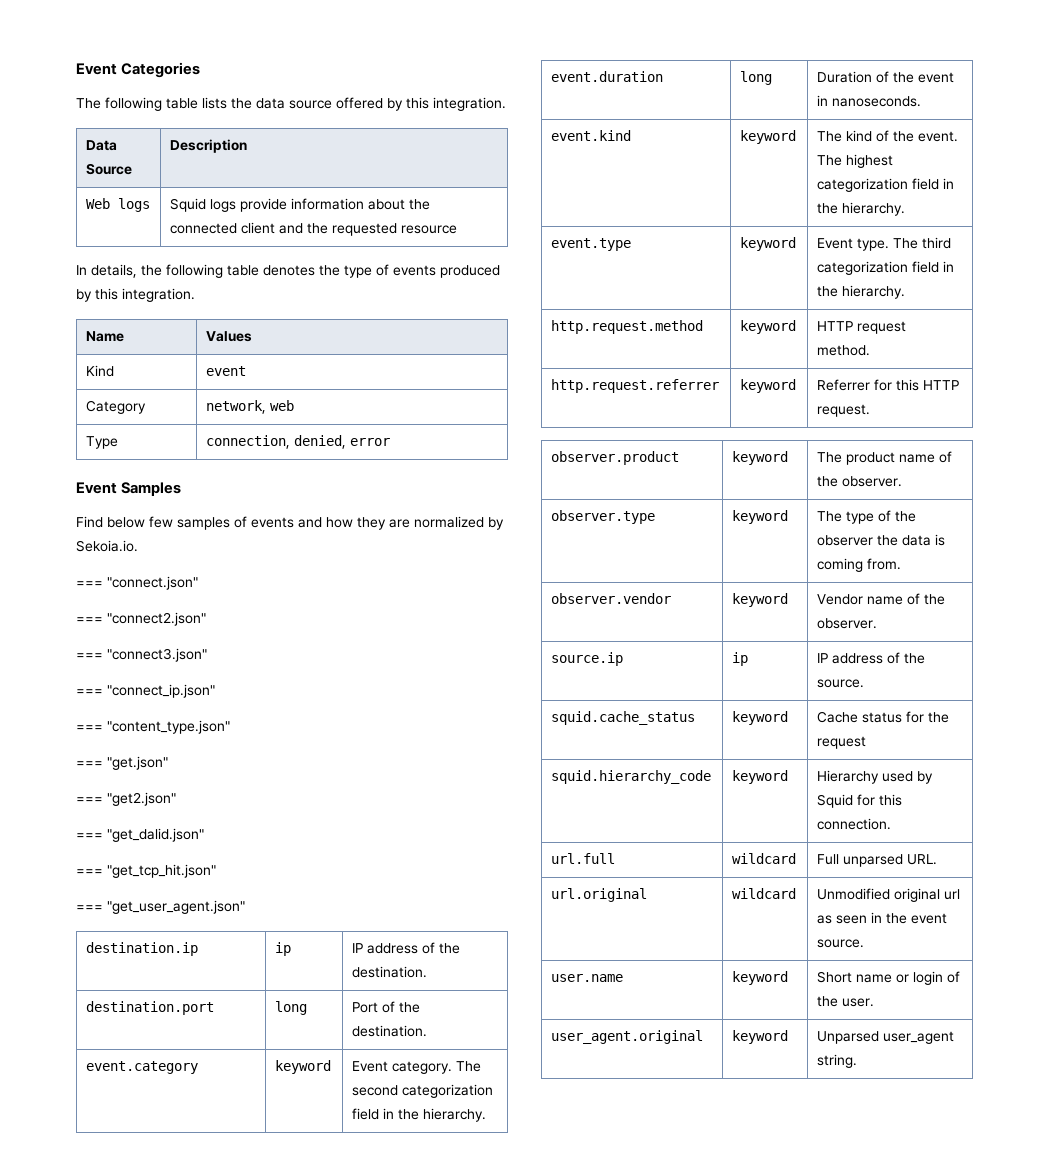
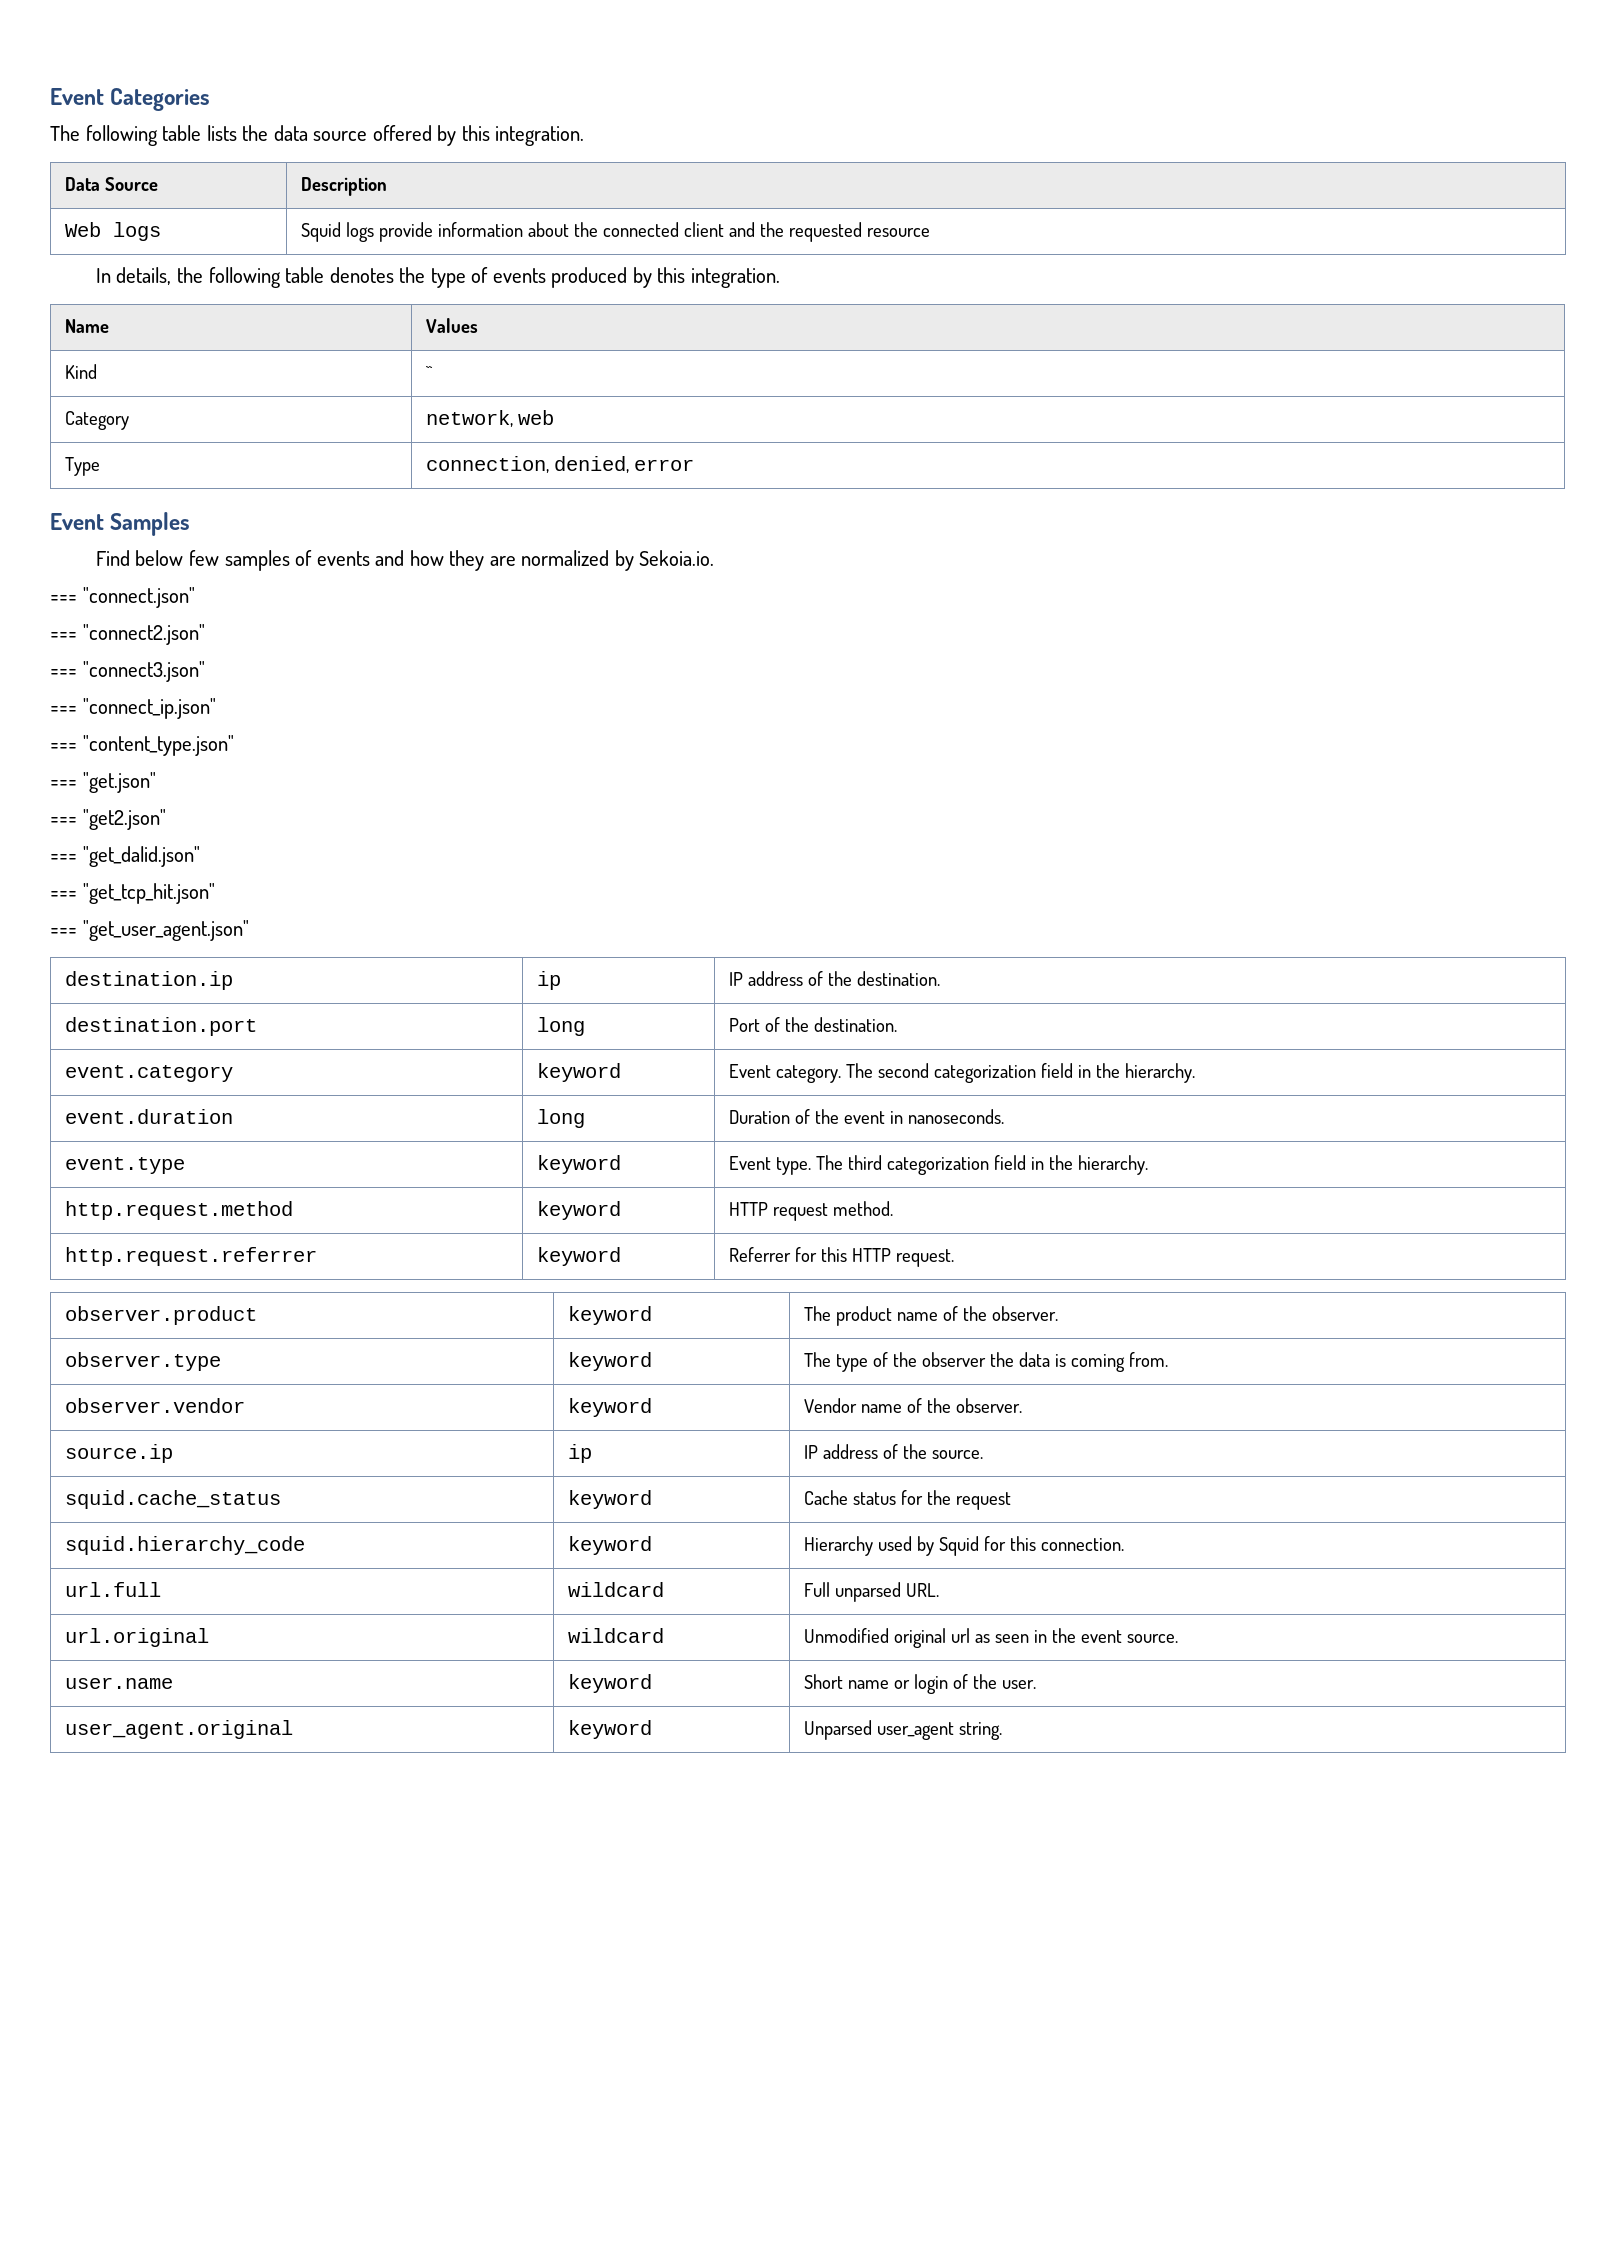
[206,366,247,376] event -> [425,366,433,379] ``
[551,130,632,141] [740,130,797,144] [817,130,959,142] [817,154,894,168] [817,178,955,192] [817,202,906,216] // event.kind | keyword | The kind of the event. The highest categorization field in the hierarchy. -> (1004, 1116) none

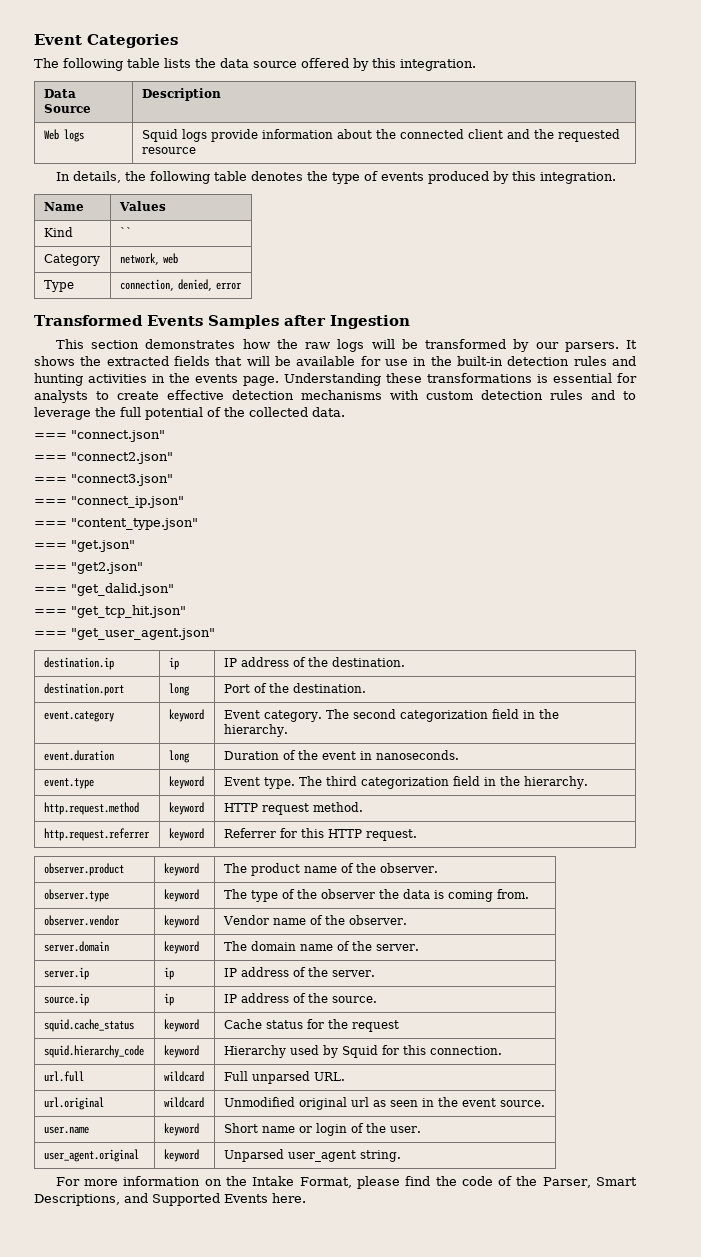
[50,513,104,530] Event -> [34,315,203,326] Transformed Events
[95,550,715,571] // Find below few samples of events and how they are normalized by Sekoia.io. -> [283,315,410,329] [55,339,637,352] [34,356,636,366] [34,373,637,386] [34,390,636,403] [34,407,345,420] after Ingestion // This section demonstrates how the raw logs will be transformed by our parsers. It shows the extracted fields that will be available for use in the built-in detection rules and hunting activities in the events page. Understanding these transformations is essential for analysts to create effective detection mechanisms with custom detection rules and to leverage the full potential of the collected data.
(1022, 1405) none -> [43,941,109,952] [163,941,199,954] [223,941,419,951] [43,967,89,980] [163,967,174,980] [223,967,375,977] // server.domain | keyword | The domain name of the server. // server.ip | ip | IP address of the server.
(1002, 1731) none -> [55,1176,637,1189] [34,1193,306,1206] // For more information on the Intake Format, please find the code of the Parser, Smart Descriptions, and Supported Events here.

